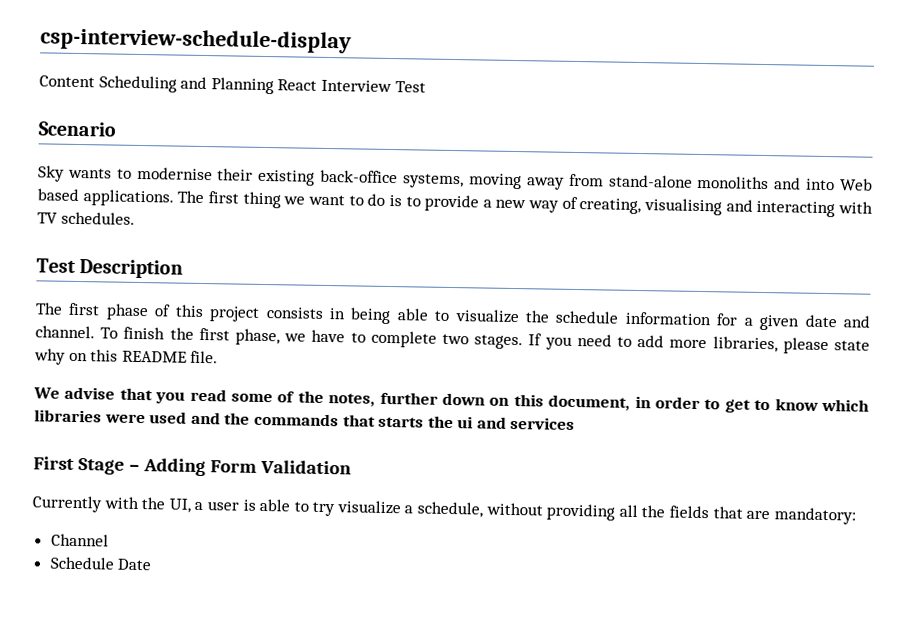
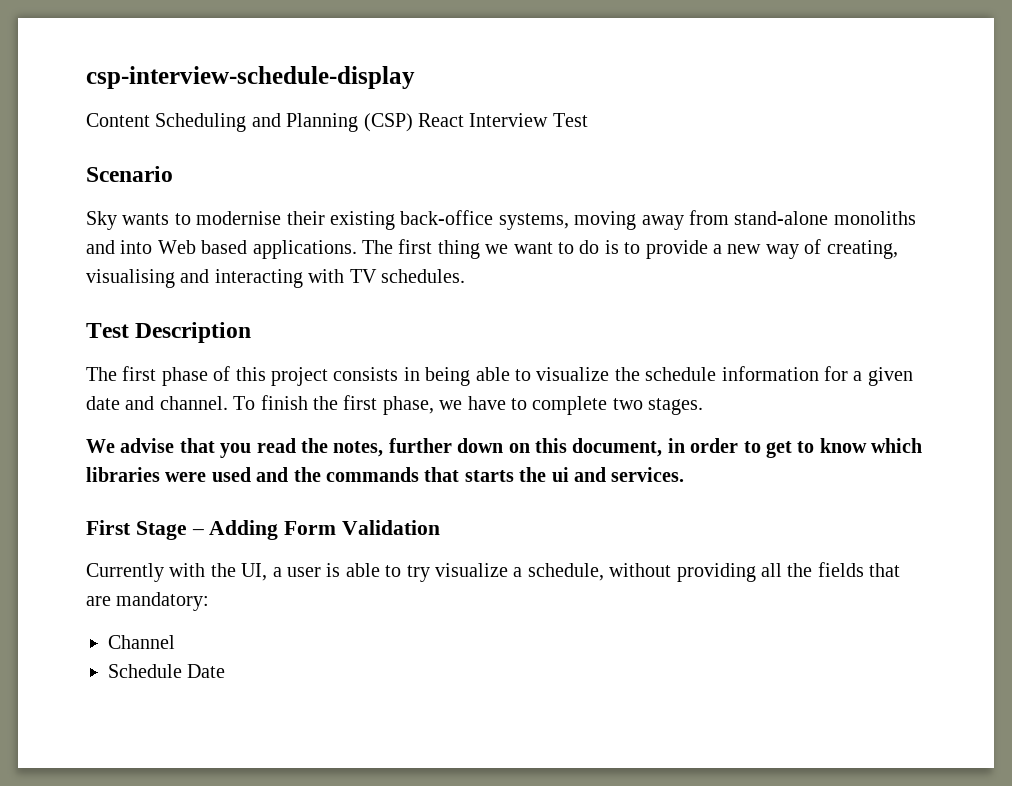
(274, 86) none -> [363,113,413,132] (CSP)
[528,333,871,355] [34,348,219,365] If you need to add more libraries, please state why on this README file. -> (704, 406) none
[231,391,296,403] some of -> (296, 445) none
[510,416,576,431] services -> [611,467,685,482] services.

